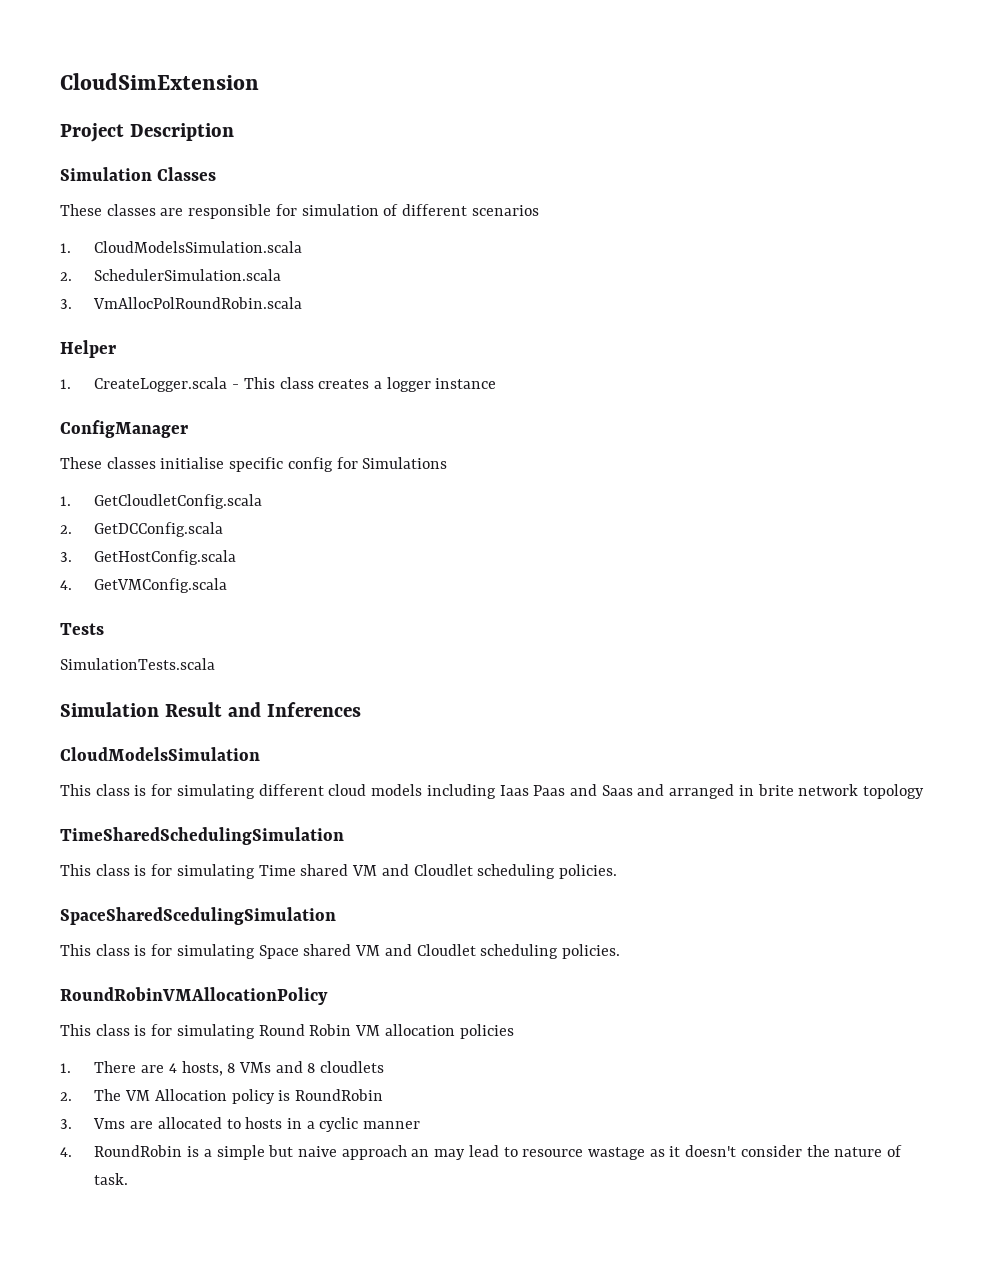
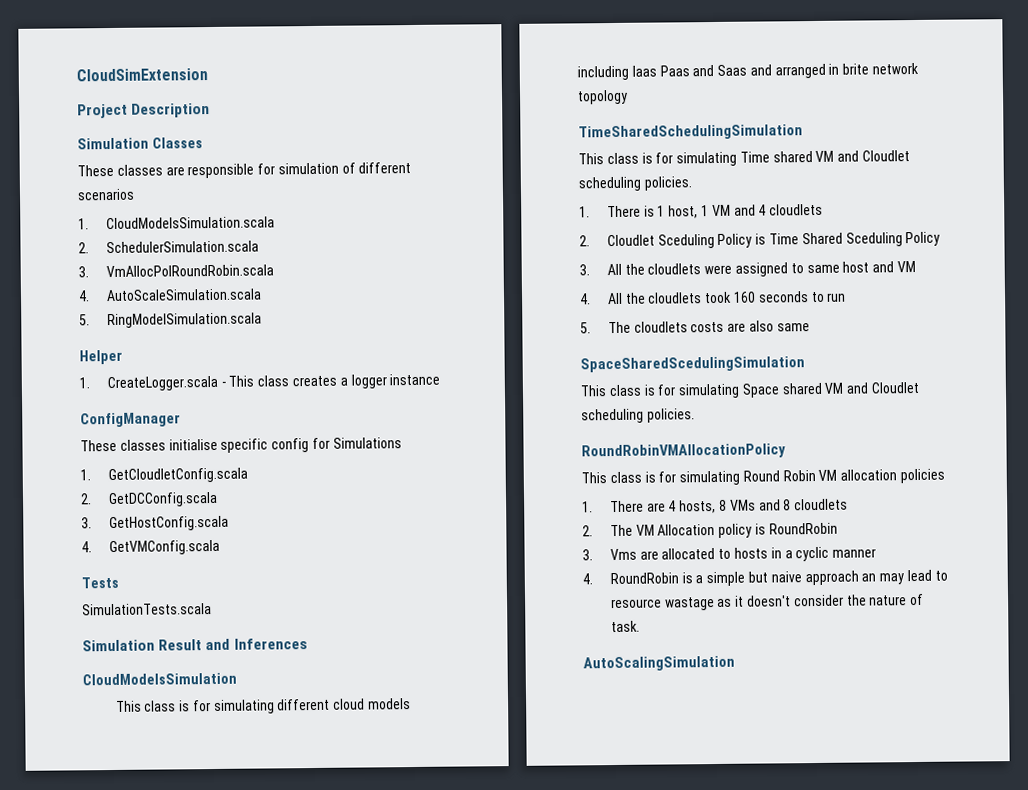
(303, 303) none -> [78,288,262,302] [79,312,262,329] // 4. AutoScaleSimulation.scala // 5. RingModelSimulation.scala
(617, 871) none -> [579,203,824,219] [579,231,941,249] [579,260,916,277] [579,291,847,305] [580,320,810,334] // 1. There is 1 host, 1 VM and 4 cloudlets // 2. Cloudlet Sceduling Policy is Time Shared Sceduling Policy // 3. All the cloudlets were assigned to same host and VM // 4. All the cloudlets took 160 seconds to run // 5. The cloudlets costs are also same
(129, 1179) none -> [583,655,735,672] // AutoScalingSimulation

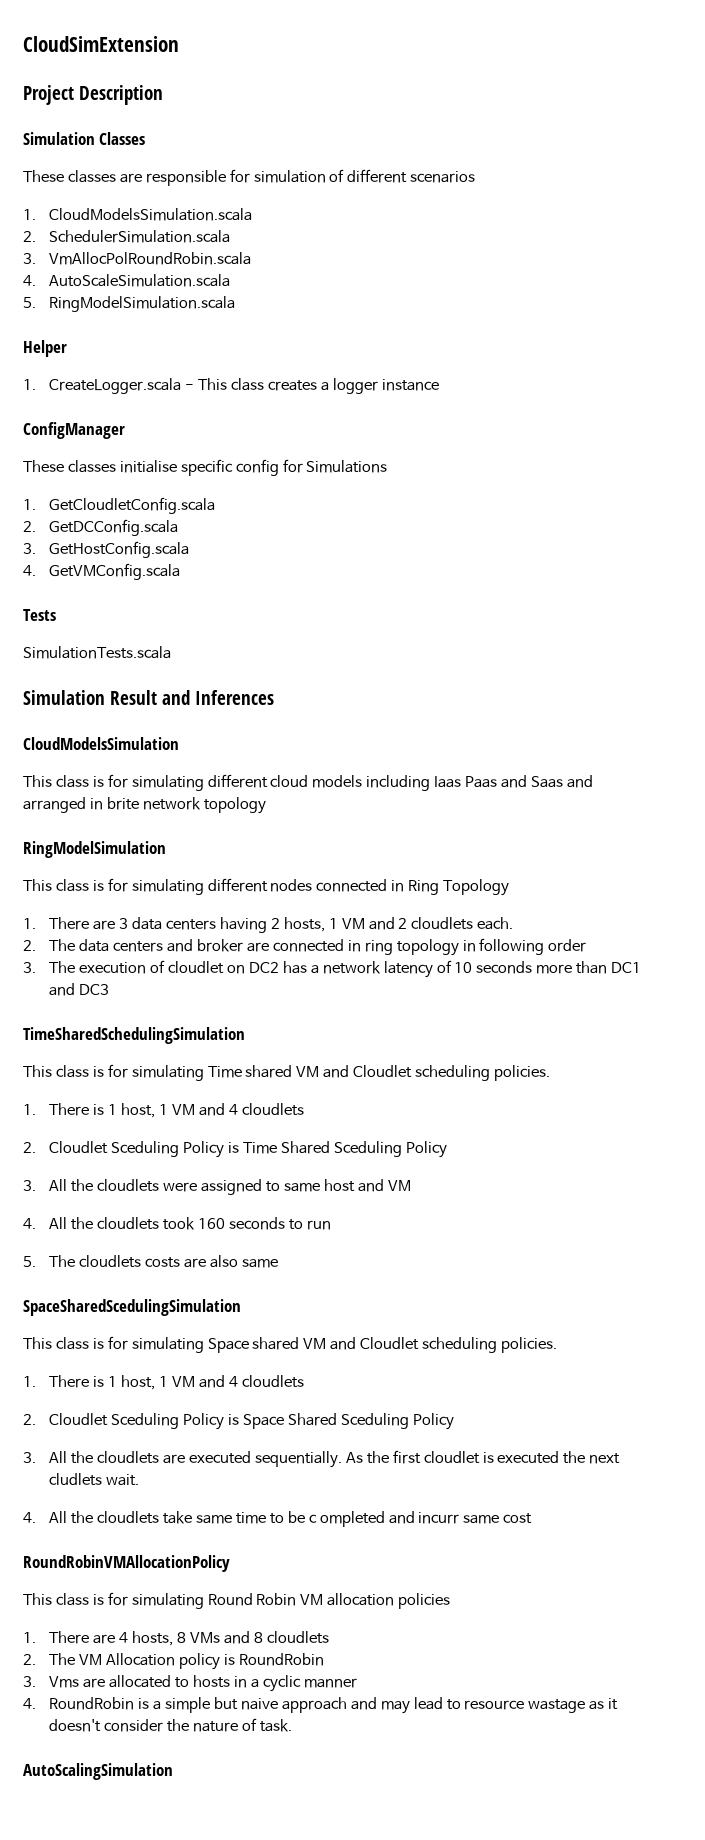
(628, 97) none -> [23,841,166,858] [23,878,510,896] [23,917,514,933] [23,938,587,956] [23,960,642,978] [49,983,110,996] // RingModelSimulation // This class is for simulating different nodes connected in Ring Topology // 1. There are 3 data centers having 2 hosts, 1 VM and 2 cloudlets each. // 2. The data centers and broker are connected in ring topology in following order // 3. The execution of cloudlet on DC2 has a network latency of 10 seconds more than DC1 and DC3
(695, 415) none -> [23,1375,304,1390] [23,1413,454,1430] [23,1450,621,1468] [49,1473,140,1486] [23,1511,533,1527] // 1. There is 1 host, 1 VM and 4 cloudlets // 2. Cloudlet Sceduling Policy is Space Shared Sceduling Policy // 3. All the cloudlets are executed sequentially. As the first cloudlet is executed the next cludlets wait. // 4. All the cloudlets take same time to be c ompleted and incurr same cost
[861,573,877,582] an -> [350,1697,377,1710] and

